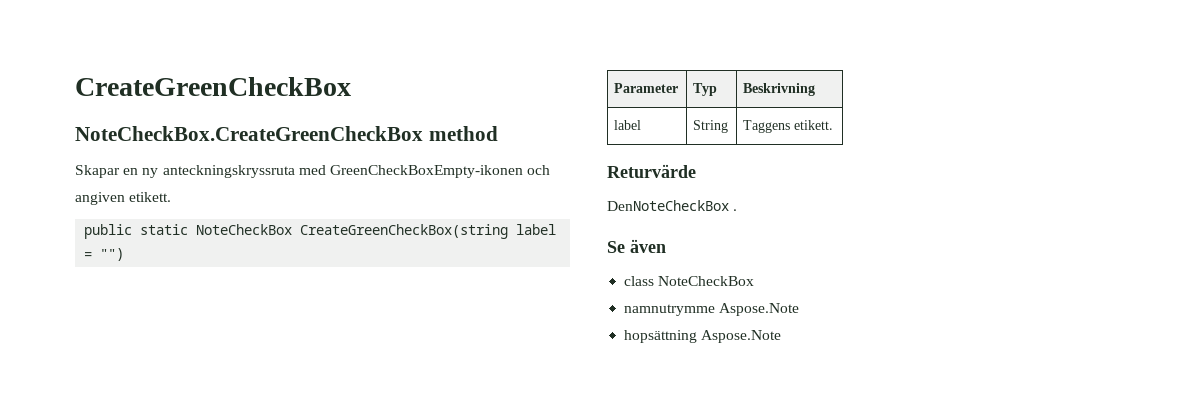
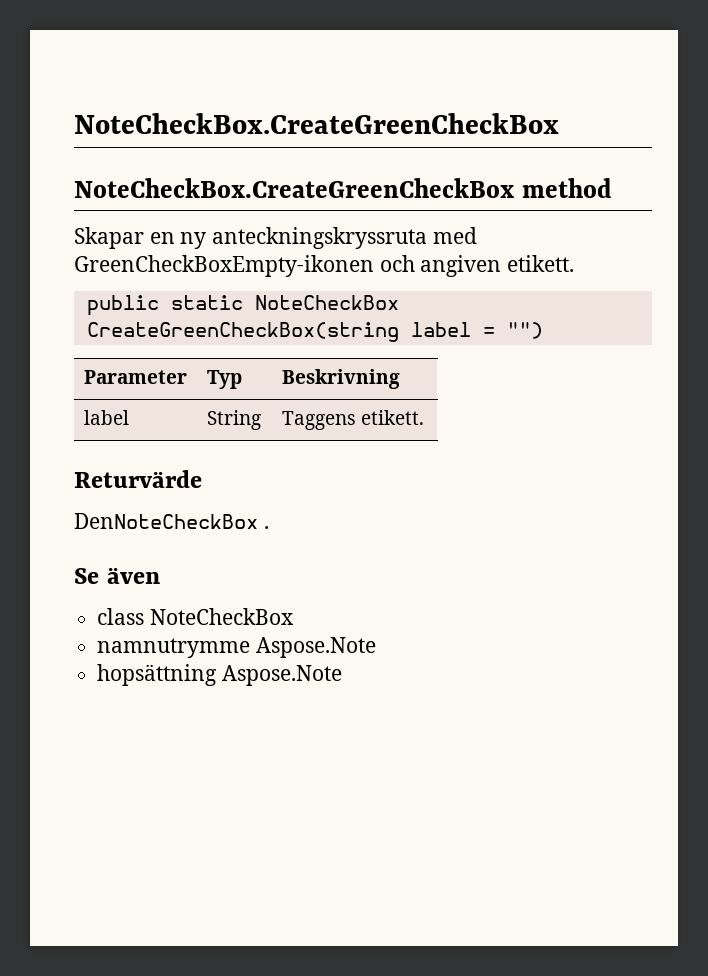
[75,77,351,96] CreateGreenCheckBox -> [74,113,559,134] NoteCheckBox.CreateGreenCheckBox

